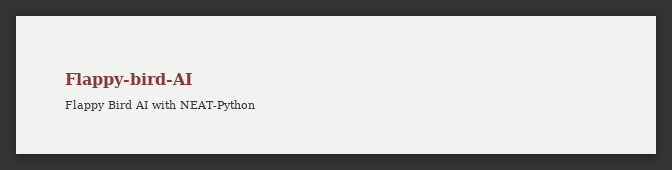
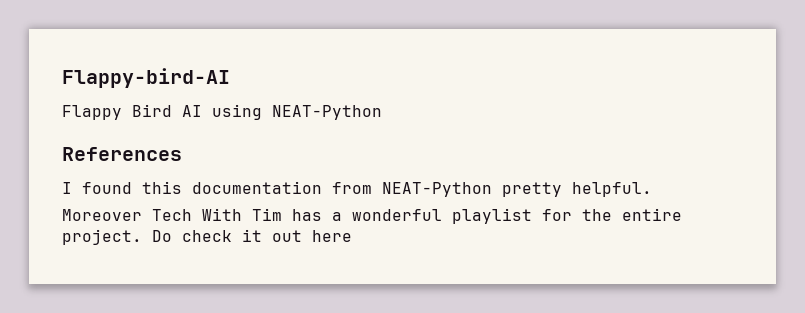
[152,100,255,111] with NEAT-Python -> [212,104,382,120] [62,147,182,161] [62,181,652,197] [62,208,682,224] [62,229,352,245] using NEAT-Python // References // I found this documentation from NEAT-Python pretty helpful. // Moreover Tech With Tim has a wonderful playlist for the entire project. Do check it out here

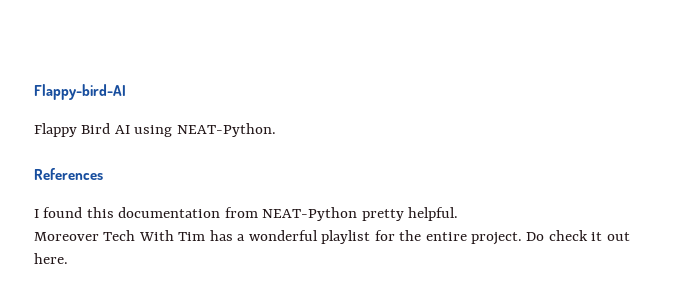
[272,105,382,120] NEAT-Python -> [176,123,276,137] NEAT-Python.
[312,230,352,242] here -> [34,253,68,264] here.

